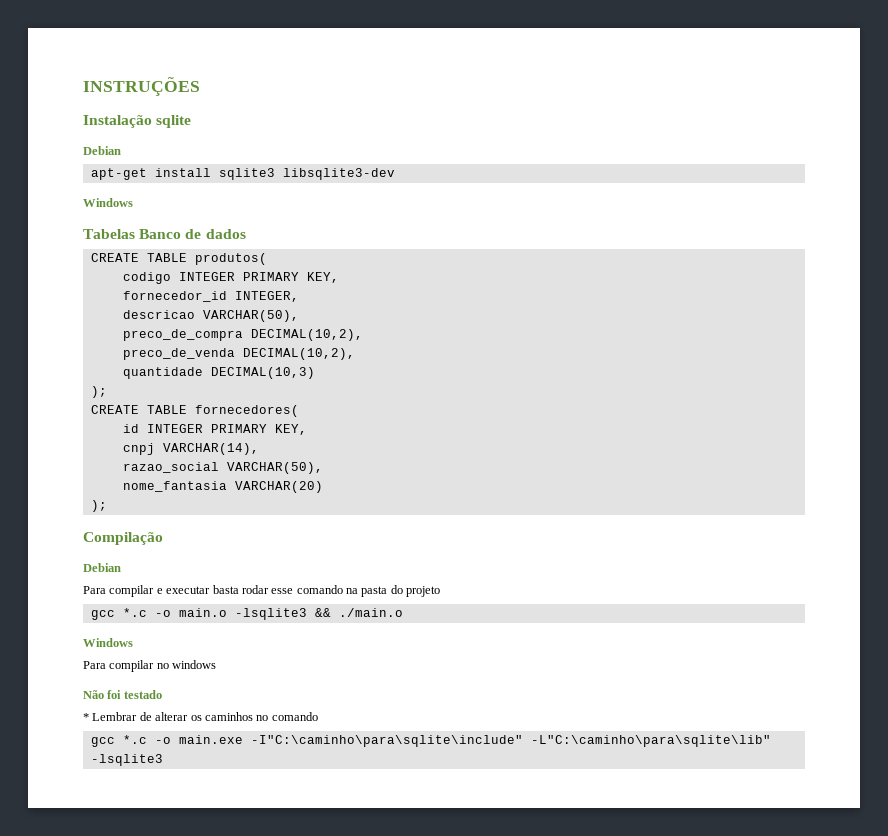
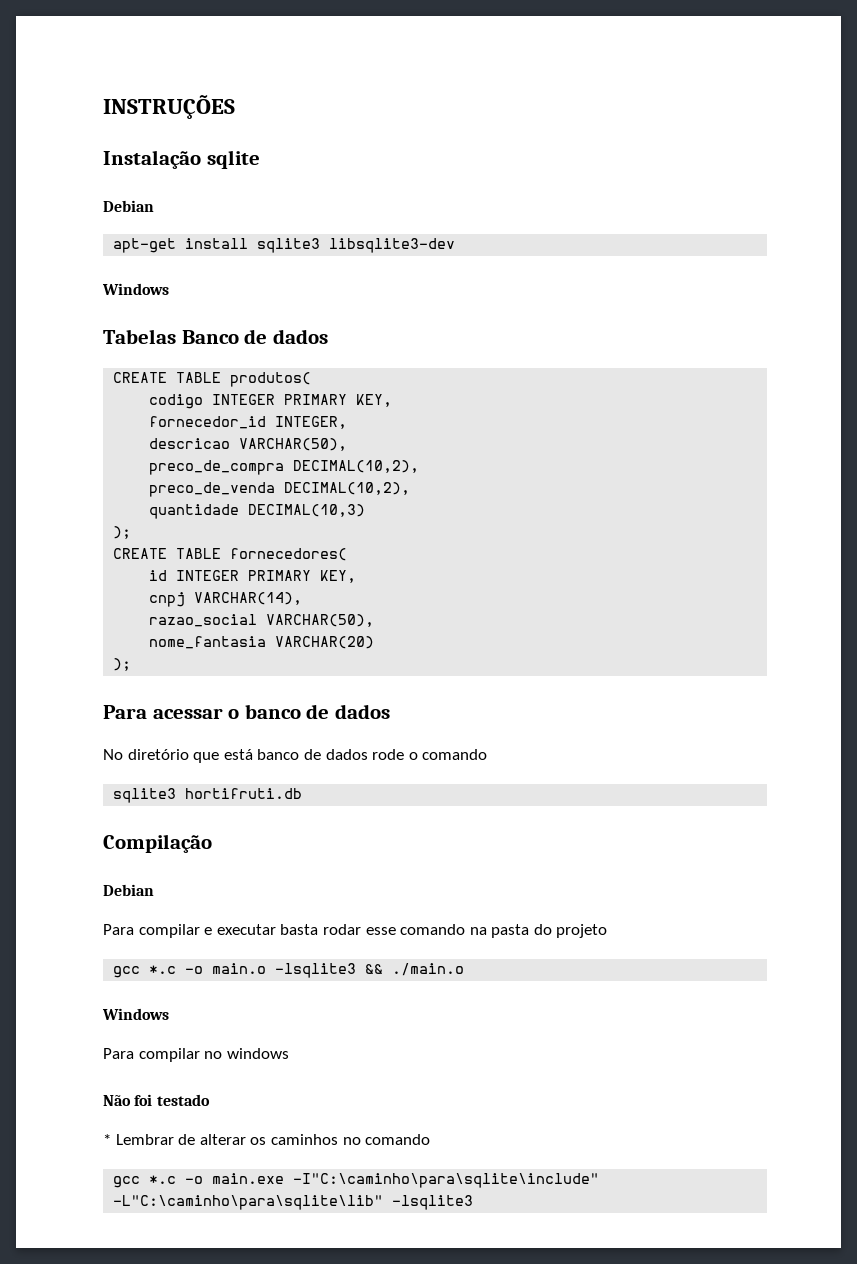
(107, 506) none -> [103,704,390,719] [103,749,488,763] [113,788,303,803] // Para acessar o banco de dados // No diretório que está banco de dados rode o comando // sqlite3 hortifruti.db

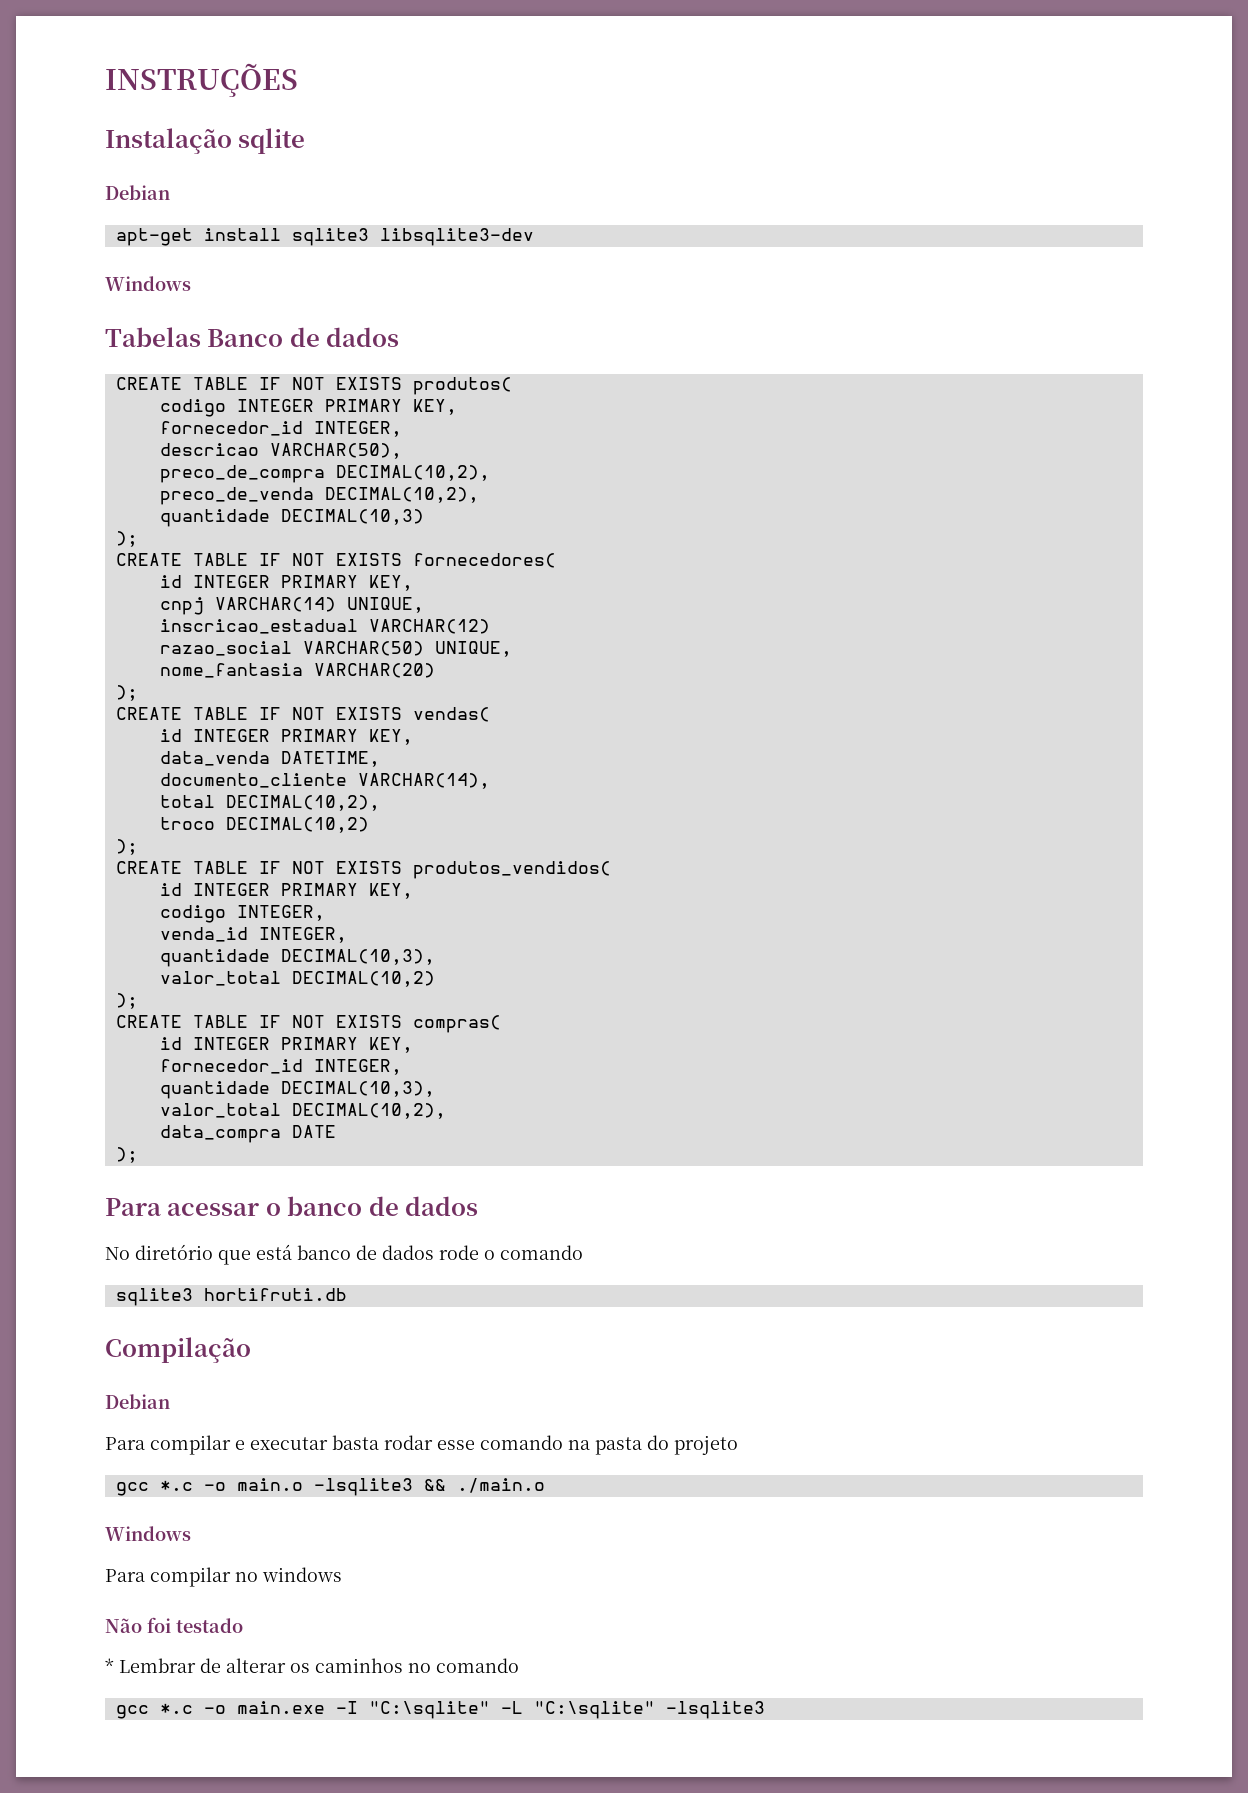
(222, 377) none -> [258,377,402,390] IF NOT EXISTS
(222, 553) none -> [258,553,402,566] IF NOT EXISTS
[194,592,303,605] VARCHAR(14), -> [214,597,424,613] [159,619,490,634] VARCHAR(14) UNIQUE, // inscricao_estadual VARCHAR(12)
[266,614,375,627] VARCHAR(50), -> [302,641,512,657] VARCHAR(50) UNIQUE,
(132, 664) none -> [115,707,490,722] [159,729,413,745] [159,751,380,767] [159,773,490,789] [159,795,380,811] [159,817,369,833] [115,839,138,855] [115,861,611,879] [159,883,413,899] [159,905,325,923] [159,927,347,943] [159,949,435,967] [159,971,435,987] [115,993,138,1009] [115,1015,501,1033] [159,1037,413,1053] [159,1059,402,1075] [159,1081,435,1099] [159,1103,446,1119] [159,1125,336,1143] [115,1147,138,1163] // CREATE TABLE IF NOT EXISTS vendas( // id INTEGER PRIMARY KEY, // data_venda DATETIME, // documento_cliente VARCHAR(14), // total DECIMAL(10,2), // troco DECIMAL(10,2) // ); // CREATE TABLE IF NOT EXISTS produtos_vendidos( // id INTEGER PRIMARY KEY, // codigo INTEGER, // venda_id INTEGER, // quantidade DECIMAL(10,3), // valor_total DECIMAL(10,2) // ); // CREATE TABLE IF NOT EXISTS compras( // id INTEGER PRIMARY KEY, // fornecedor_id INTEGER, // quantidade DECIMAL(10,3), // valor_total DECIMAL(10,2), // data_compra DATE // );
[293,1173,600,1188] [113,1195,384,1210] -I"C:\caminho\para\sqlite\include" -L"C:\caminho\para\sqlite\lib" -> [335,1701,655,1719] -I "C:\sqlite" -L "C:\sqlite"

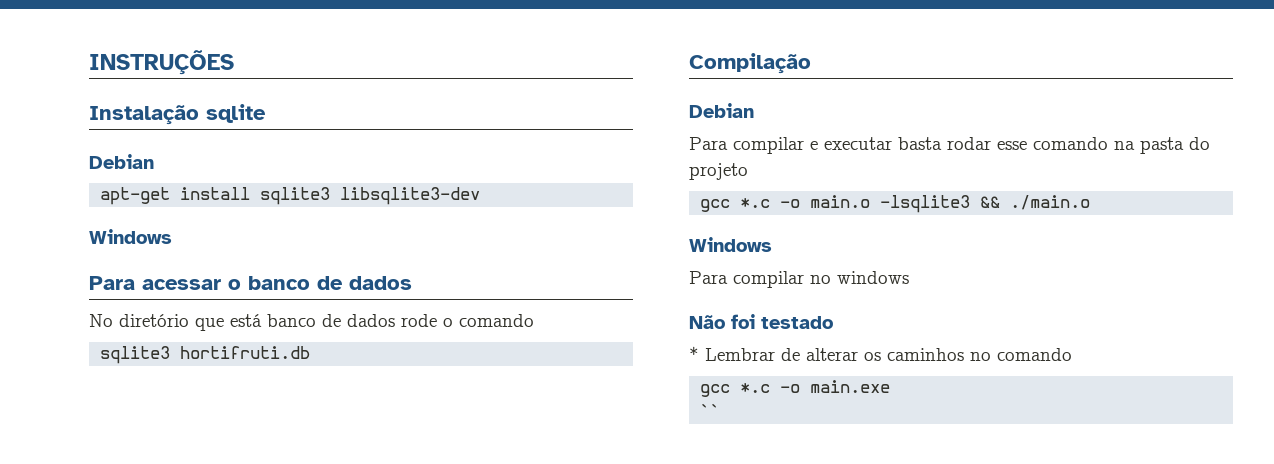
[105,327,400,347] [115,377,512,395] [159,399,457,417] [159,421,402,437] [159,443,402,459] [159,465,490,483] [159,487,479,505] [159,509,424,527] [115,531,138,547] [115,553,556,568] [159,575,413,591] [159,597,424,615] [159,619,490,634] [159,641,512,657] [159,663,435,678] [115,685,138,701] [115,707,490,722] [159,729,413,745] [159,751,380,767] [159,773,490,789] [159,795,380,811] [159,817,369,833] [115,839,138,855] [115,861,611,879] [159,883,413,899] [159,905,325,923] [159,927,347,943] [159,949,435,967] [159,971,435,987] [115,993,138,1009] [115,1015,501,1033] [159,1037,413,1053] [159,1059,402,1075] [159,1081,435,1099] [159,1103,446,1119] [159,1125,336,1143] [115,1147,138,1163] // Tabelas Banco de dados // CREATE TABLE IF NOT EXISTS produtos( // codigo INTEGER PRIMARY KEY, // fornecedor_id INTEGER, // descricao VARCHAR(50), // preco_de_compra DECIMAL(10,2), // preco_de_venda DECIMAL(10,2), // quantidade DECIMAL(10,3) // ); // CREATE TABLE IF NOT EXISTS fornecedores( // id INTEGER PRIMARY KEY, // cnpj VARCHAR(14) UNIQUE, // inscricao_estadual VARCHAR(12) // razao_social VARCHAR(50) UNIQUE, // nome_fantasia VARCHAR(20) // ); // CREATE TABLE IF NOT EXISTS vendas( // id INTEGER PRIMARY KEY, // data_venda DATETIME, // documento_cliente VARCHAR(14), // total DECIMAL(10,2), // troco DECIMAL(10,2) // ); // CREATE TABLE IF NOT EXISTS produtos_vendidos( // id INTEGER PRIMARY KEY, // codigo INTEGER, // venda_id INTEGER, // quantidade DECIMAL(10,3), // valor_total DECIMAL(10,2) // ); // CREATE TABLE IF NOT EXISTS compras( // id INTEGER PRIMARY KEY, // fornecedor_id INTEGER, // quantidade DECIMAL(10,3), // valor_total DECIMAL(10,2), // data_compra DATE // ); -> (172, 236) none
[335,1701,765,1719] -I "C:\sqlite" -L "C:\sqlite" -lsqlite3 -> [700,404,721,417] // ``

